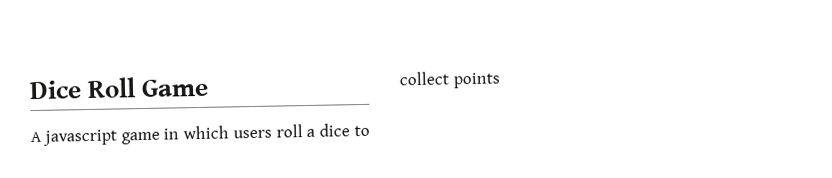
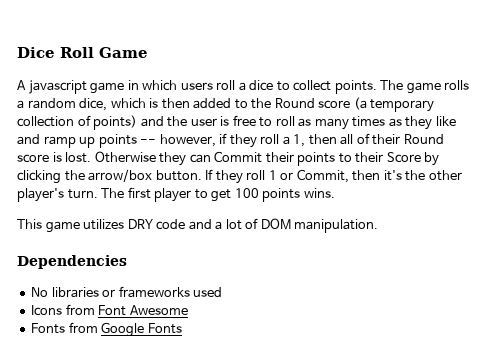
[452,72,500,89] points -> [334,80,470,94] [17,97,435,112] [17,115,456,130] [17,133,444,148] [17,151,440,166] [17,169,462,184] [17,187,335,202] [17,218,379,233] [17,255,127,269] [31,286,223,298] [31,304,188,316] [31,322,182,337] points. The game rolls a random dice, which is then added to the Round score (a temporary collection of points) and the user is free to roll as many times as they like and ramp up points -- however, if they roll a 1, then all of their Round score is lost. Otherwise they can Commit their points to their Score by clicking the arrow/box button. If they roll 1 or Commit, then it's the other player's turn. The first player to get 100 points wins. // This game utilizes DRY code and a lot of DOM manipulation. // Dependencies // No libraries or frameworks used // Icons from Font Awesome // Fonts from Google Fonts

